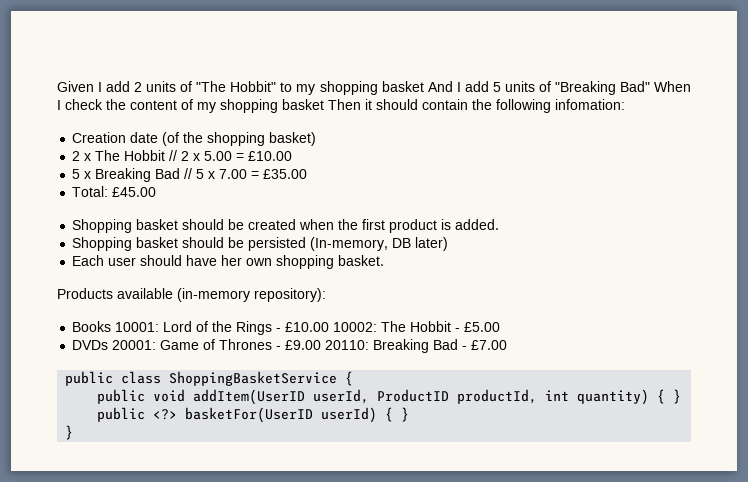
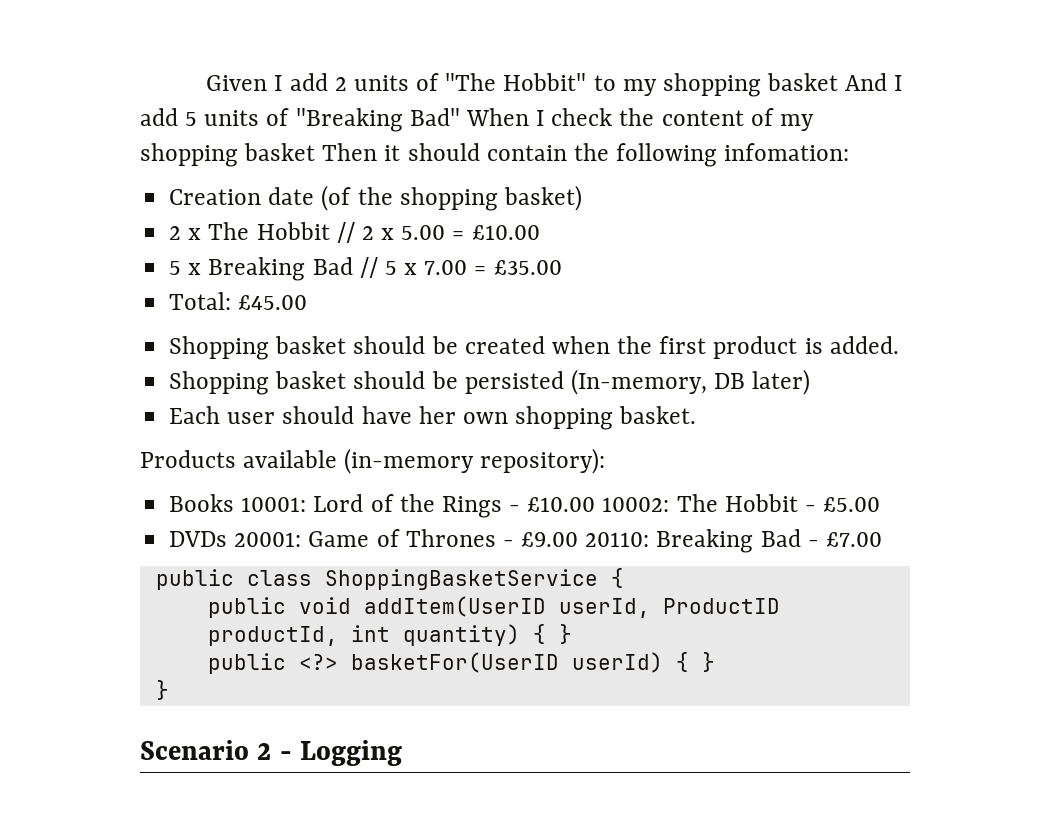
(74, 432) none -> [140,740,403,766] // Scenario 2 - Logging

